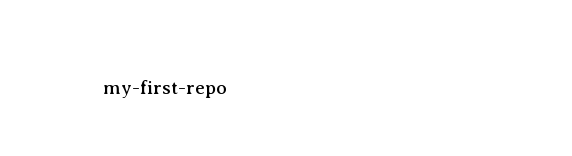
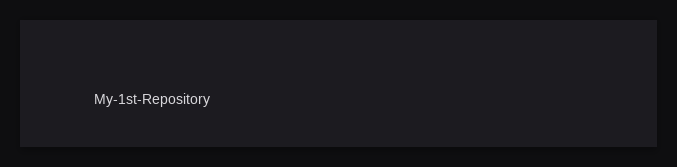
[103,80,227,98] my-first-repo -> [94,93,210,107] My-1st-Repository

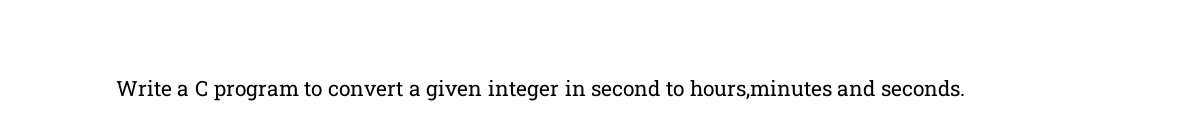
[94,93,210,107] My-1st-Repository -> [115,80,966,101] Write a C program to convert a given integer in second to hours,minutes and seconds.

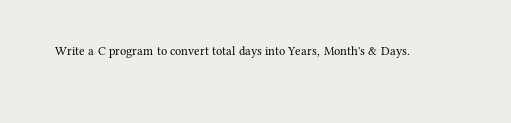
[408,80,966,101] a given integer in second to hours,minutes and seconds. -> [212,46,410,58] total days into Years, Month's & Days.

